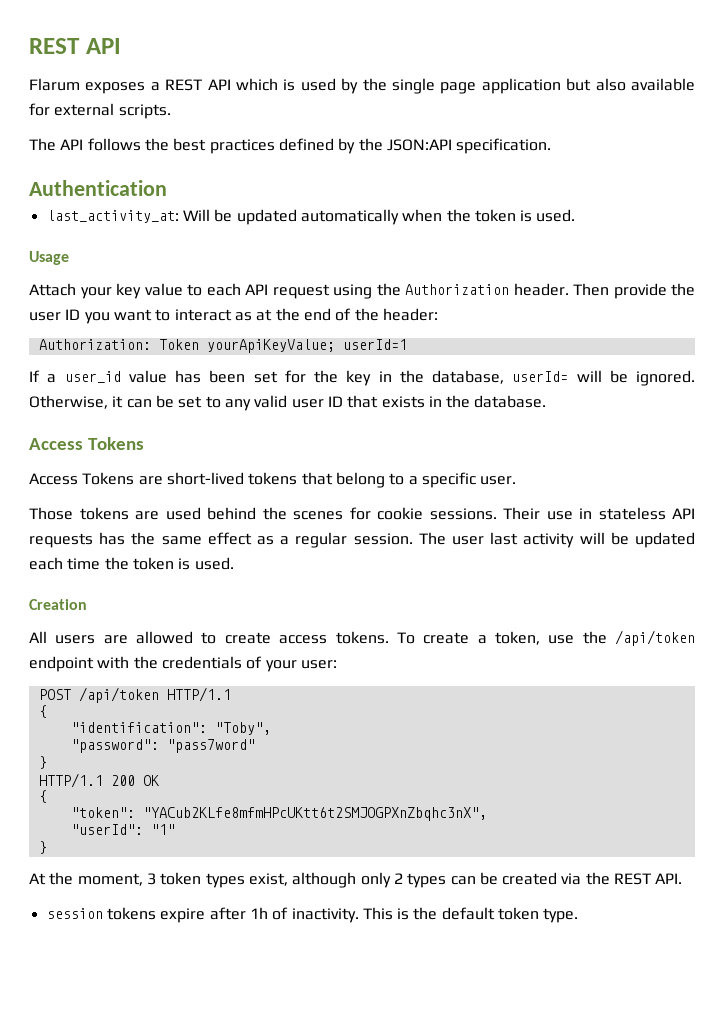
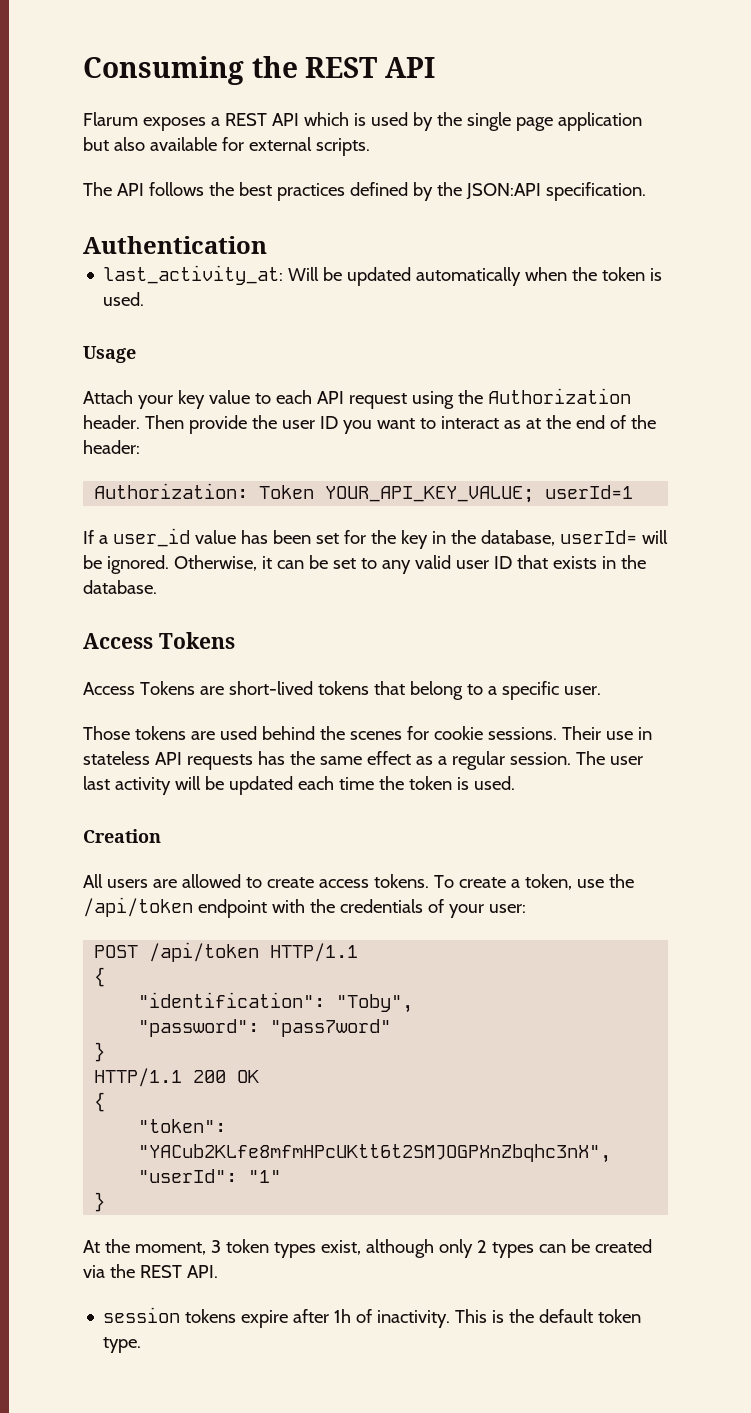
(29, 46) none -> [83,56,298,85] Consuming the
[206,339,335,353] yourApiKeyValue; -> [325,486,535,503] YOUR_API_KEY_VALUE;

